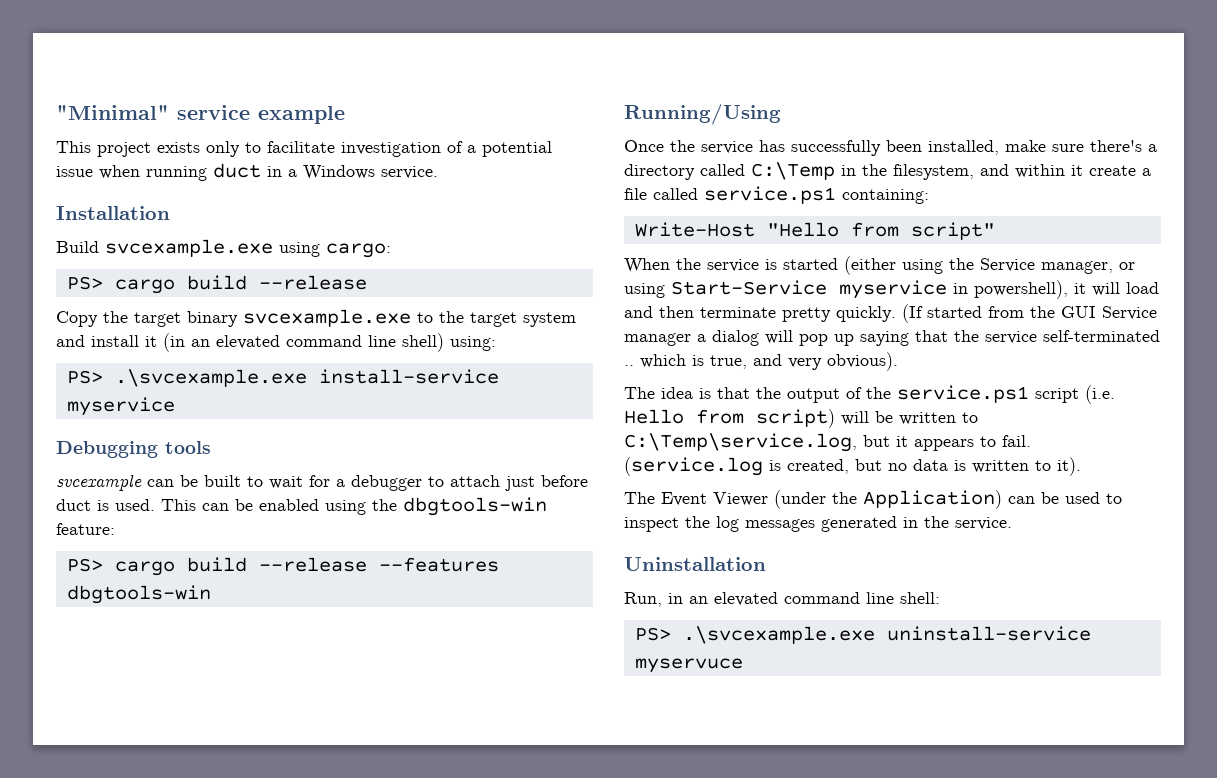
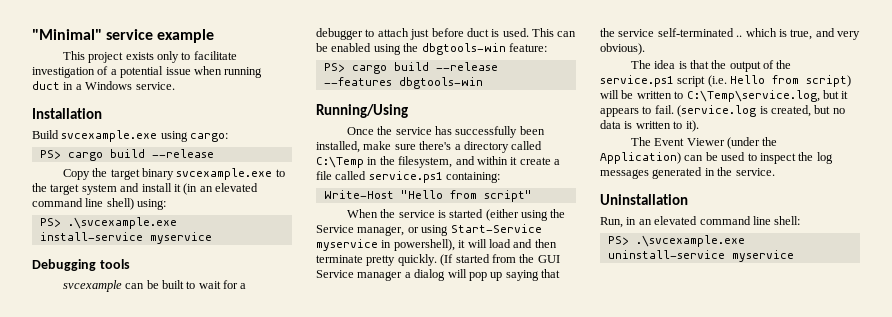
[634,658,743,673] myservuce -> [731,250,794,262] myservice

